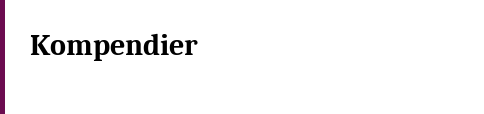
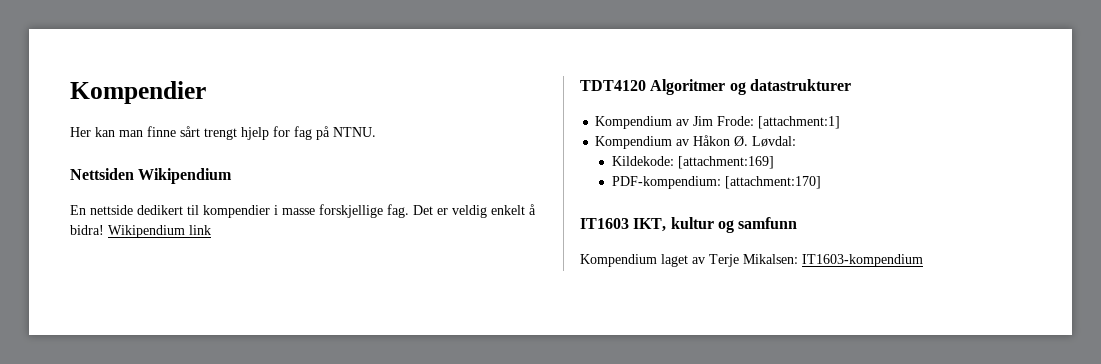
(198, 47) none -> [70,126,376,140] [70,168,233,184] [70,204,536,218] [70,225,211,238] [580,79,851,95] [595,116,841,129] [595,135,797,149] [611,156,774,169] [611,176,821,189] [580,217,798,233] [580,254,923,267] // Her kan man finne sårt trengt hjelp for fag på NTNU. // Nettsiden Wikipendium // En nettside dedikert til kompendier i masse forskjellige fag. Det er veldig enkelt å bidra! Wikipendium link // TDT4120 Algoritmer og datastrukturer // Kompendium av Jim Frode: [attachment:1] // Kompendium av Håkon Ø. Løvdal: // Kildekode: [attachment:169] // PDF-kompendium: [attachment:170] // IT1603 IKT, kultur og samfunn // Kompendium laget av Terje Mikalsen: IT1603-kompendium

